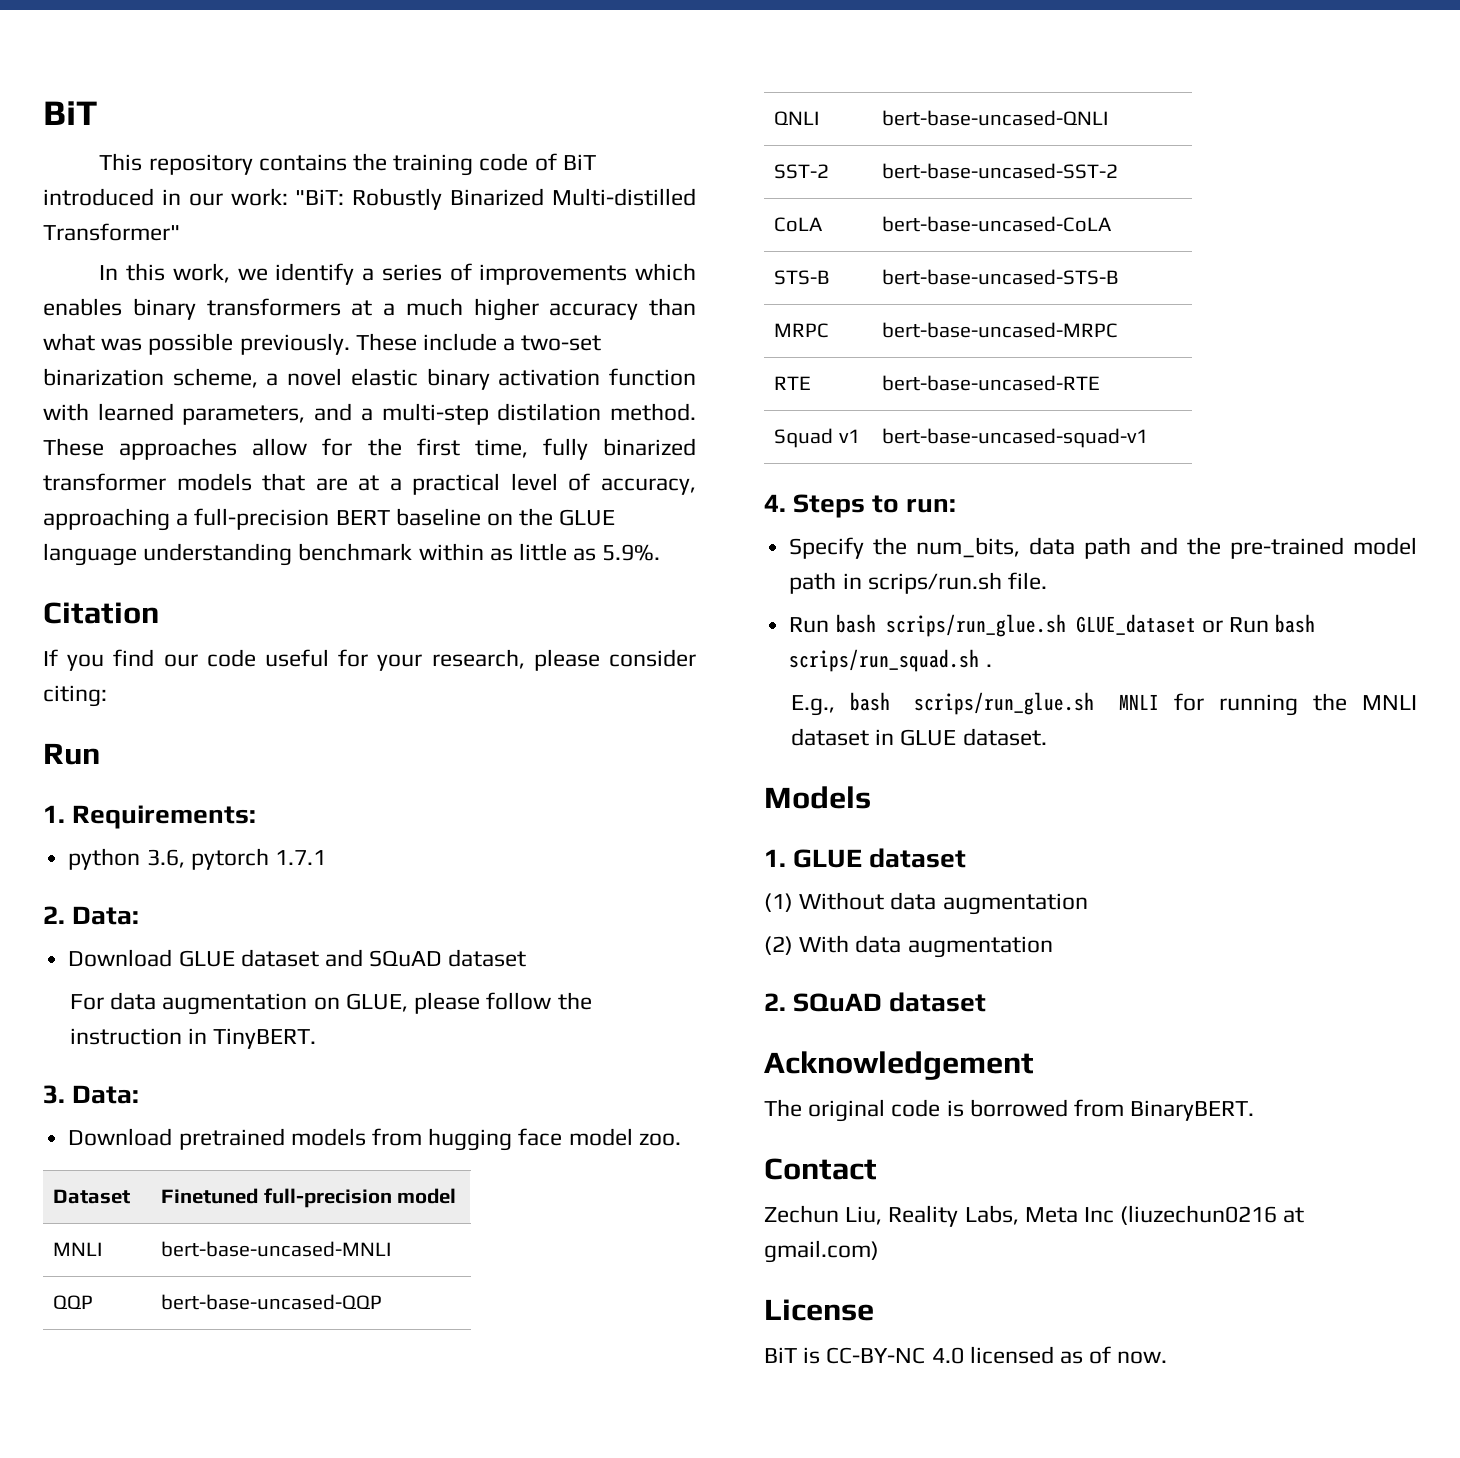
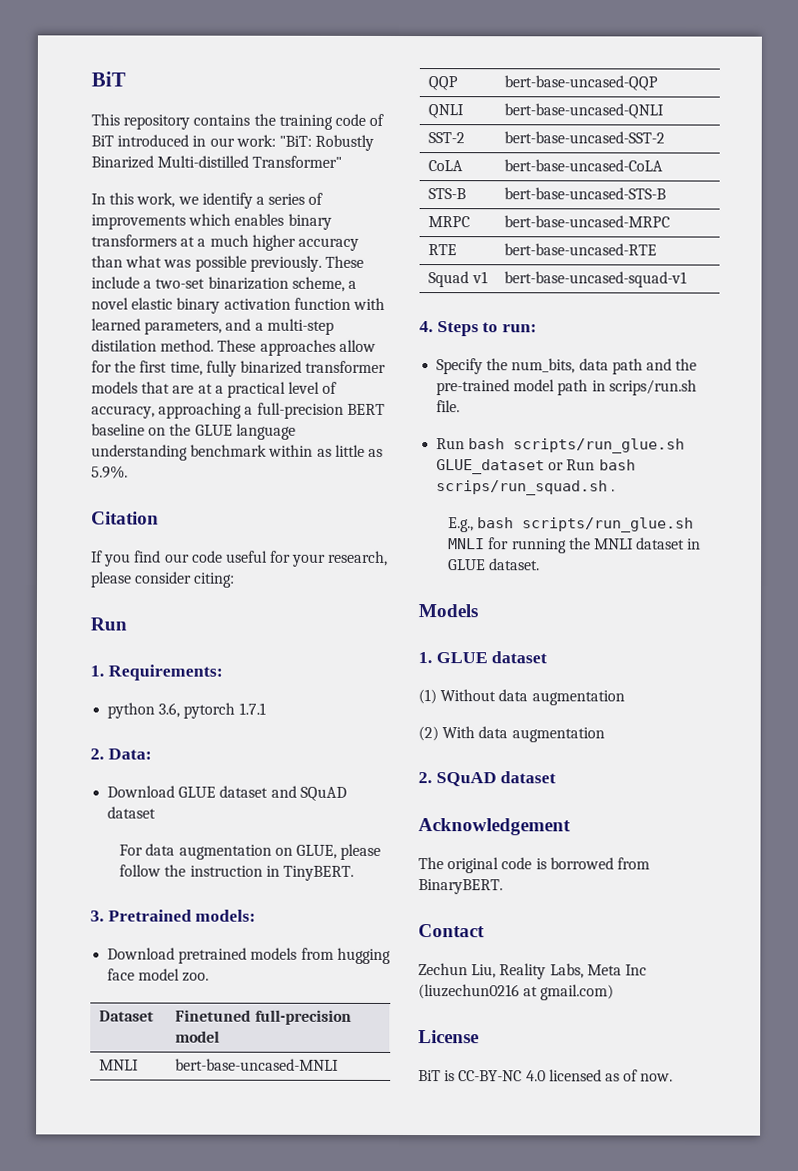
[72,1085,140,1104] Data: -> [107,909,257,922] Pretrained models:
[885,614,1066,637] scrips/run_glue.sh -> [513,438,686,454] scripts/run_glue.sh
[914,692,1095,715] scrips/run_glue.sh -> [522,517,695,533] scripts/run_glue.sh

